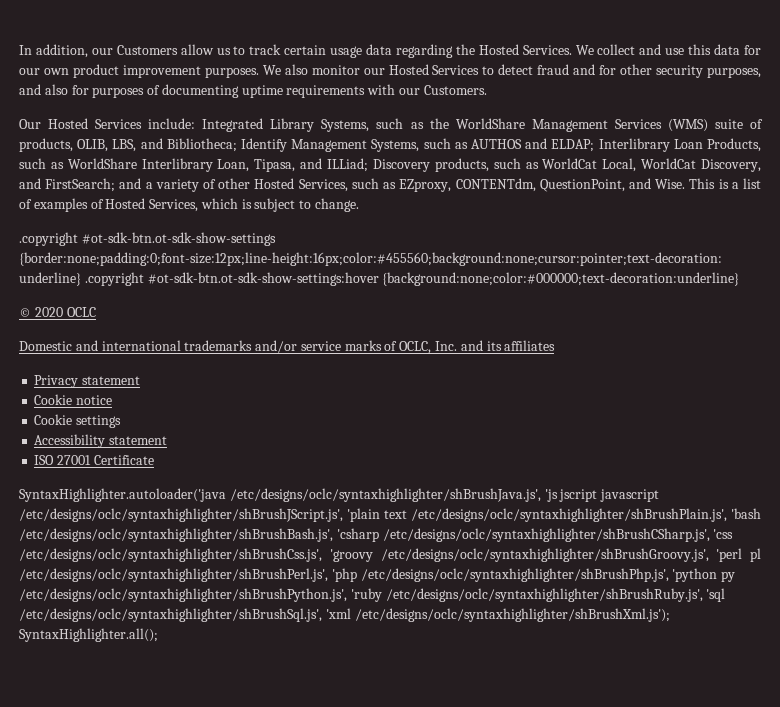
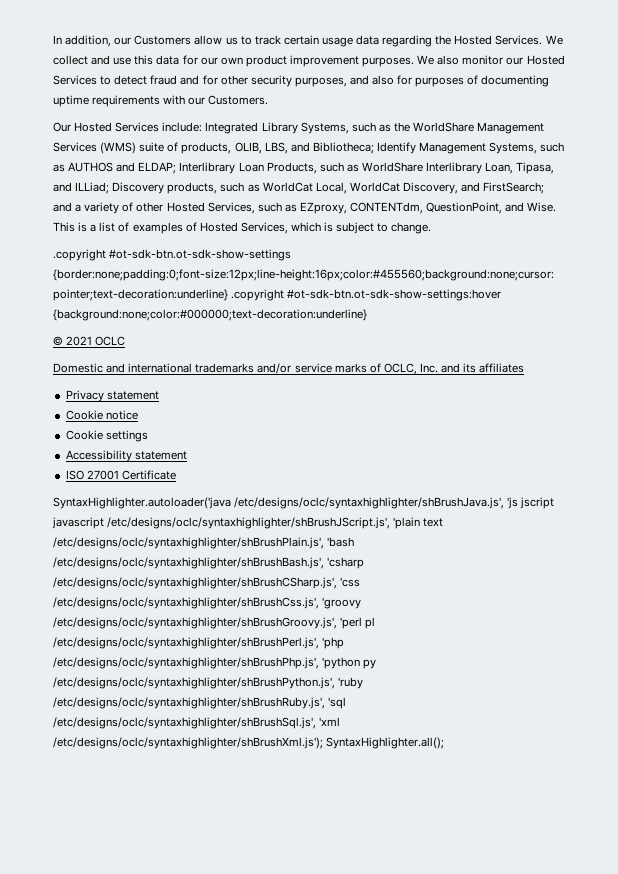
[34,307,63,317] 2020 -> [66,336,93,346] 2021

